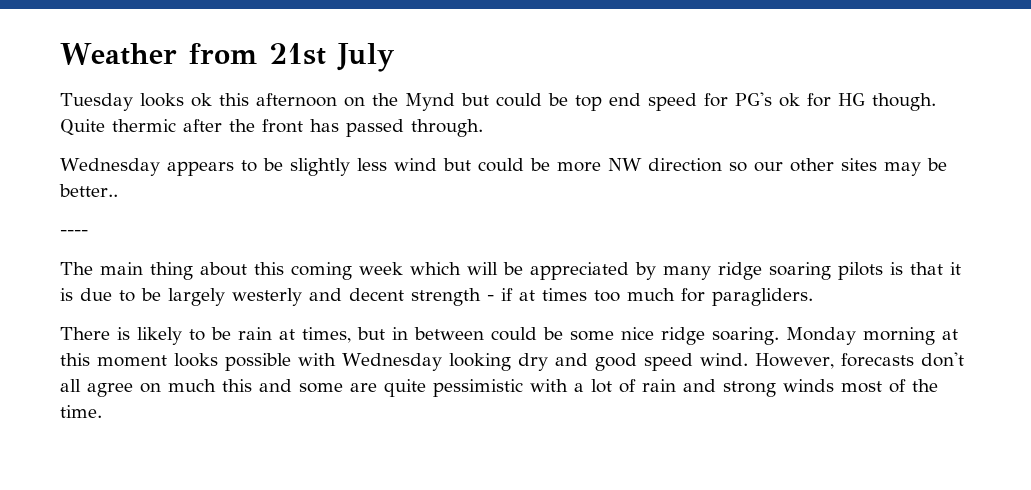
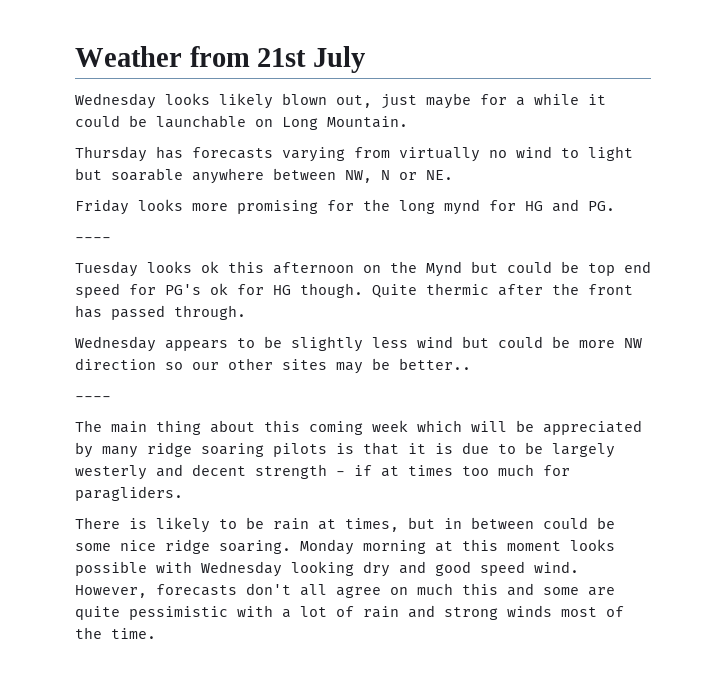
(394, 57) none -> [75,93,606,109] [75,115,408,130] [75,146,633,162] [75,168,453,184] [75,199,615,215] [75,237,111,242] // Wednesday looks likely blown out, just maybe for a while it could be launchable on Long Mountain. // Thursday has forecasts varying from virtually no wind to light but soarable anywhere between NW, N or NE. // Friday looks more promising for the long mynd for HG and PG. // ----

